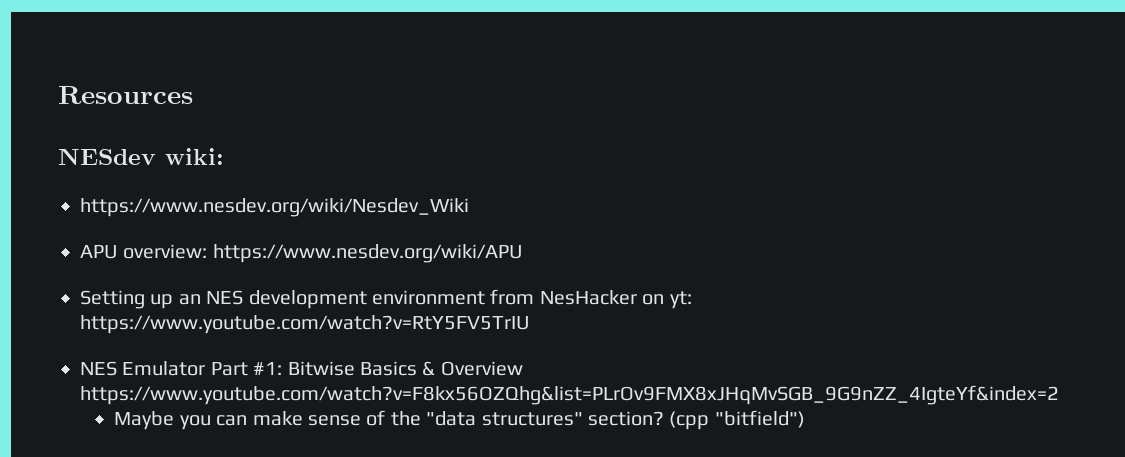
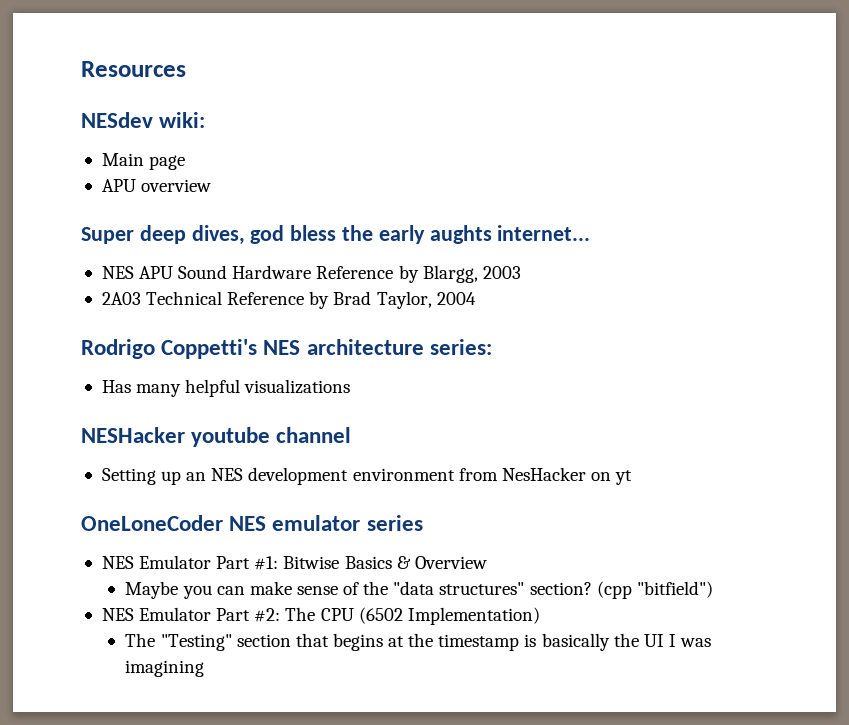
[80,198,469,217] [80,244,523,263] https://www.nesdev.org/wiki/Nesdev_Wiki // APU overview: https://www.nesdev.org/wiki/APU -> [101,153,186,170] [101,179,212,192] [81,225,591,245] [101,265,521,283] [101,291,476,309] [81,339,492,359] [101,379,351,397] [81,427,352,447] Main page // APU overview // Super deep dives, god bless the early aughts internet... // NES APU Sound Hardware Reference by Blargg, 2003 // 2A03 Technical Reference by Brad Taylor, 2004 // Rodrigo Coppetti's NES architecture series: // Has many helpful visualizations // NESHacker youtube channel
[669,291,692,309] [80,315,530,334] yt: https://www.youtube.com/watch?v=RtY5FV5TrIU -> [615,470,633,485] [81,515,423,531] yt // OneLoneCoder NES emulator series
[80,385,1059,405] https://www.youtube.com/watch?v=F8kx56OZQhg&list=PLrOv9FMX8xJHqMvSGB_9G9nZZ_4IgteYf&index=2 -> (487, 562) none
(805, 419) none -> [101,607,540,625] [125,633,712,651] [125,660,205,677] // NES Emulator Part #2: The CPU (6502 Implementation) // The "Testing" section that begins at the timestamp is basically the UI I was imagining

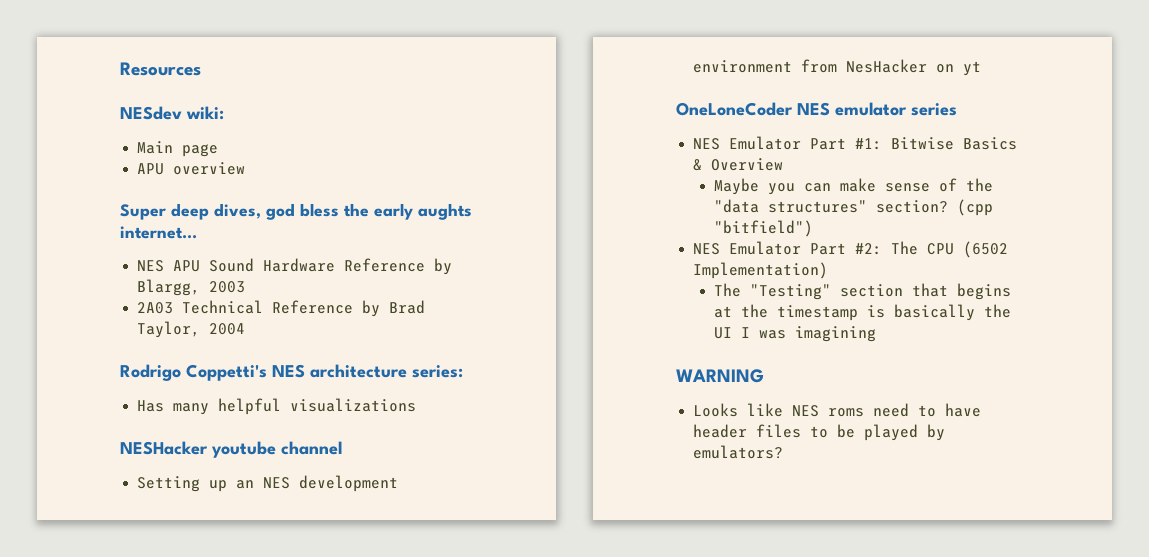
(205, 668) none -> [676,369,764,383] [693,403,982,417] [693,424,946,441] [693,445,784,459] // WARNING // Looks like NES roms need to have header files to be played by emulators?

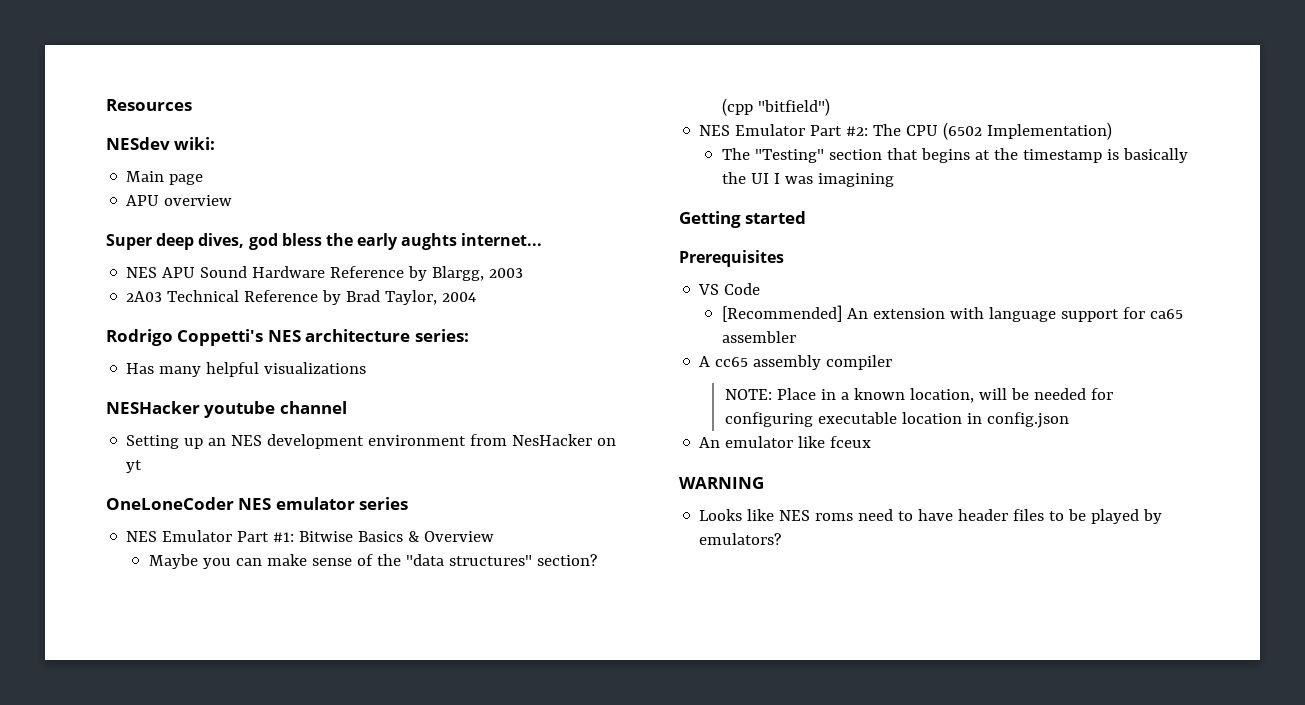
(876, 334) none -> [679,211,807,228] [679,250,784,267] [698,283,761,295] [722,305,1184,322] [722,331,797,343] [699,355,893,370] [724,388,1113,403] [724,412,1069,428] [699,436,872,448] // Getting started // Prerequisites // VS Code // [Recommended] An extension with language support for ca65 assembler // A cc65 assembly compiler // NOTE: Place in a known location, will be needed for configuring executable location in config.json // An emulator like fceux

